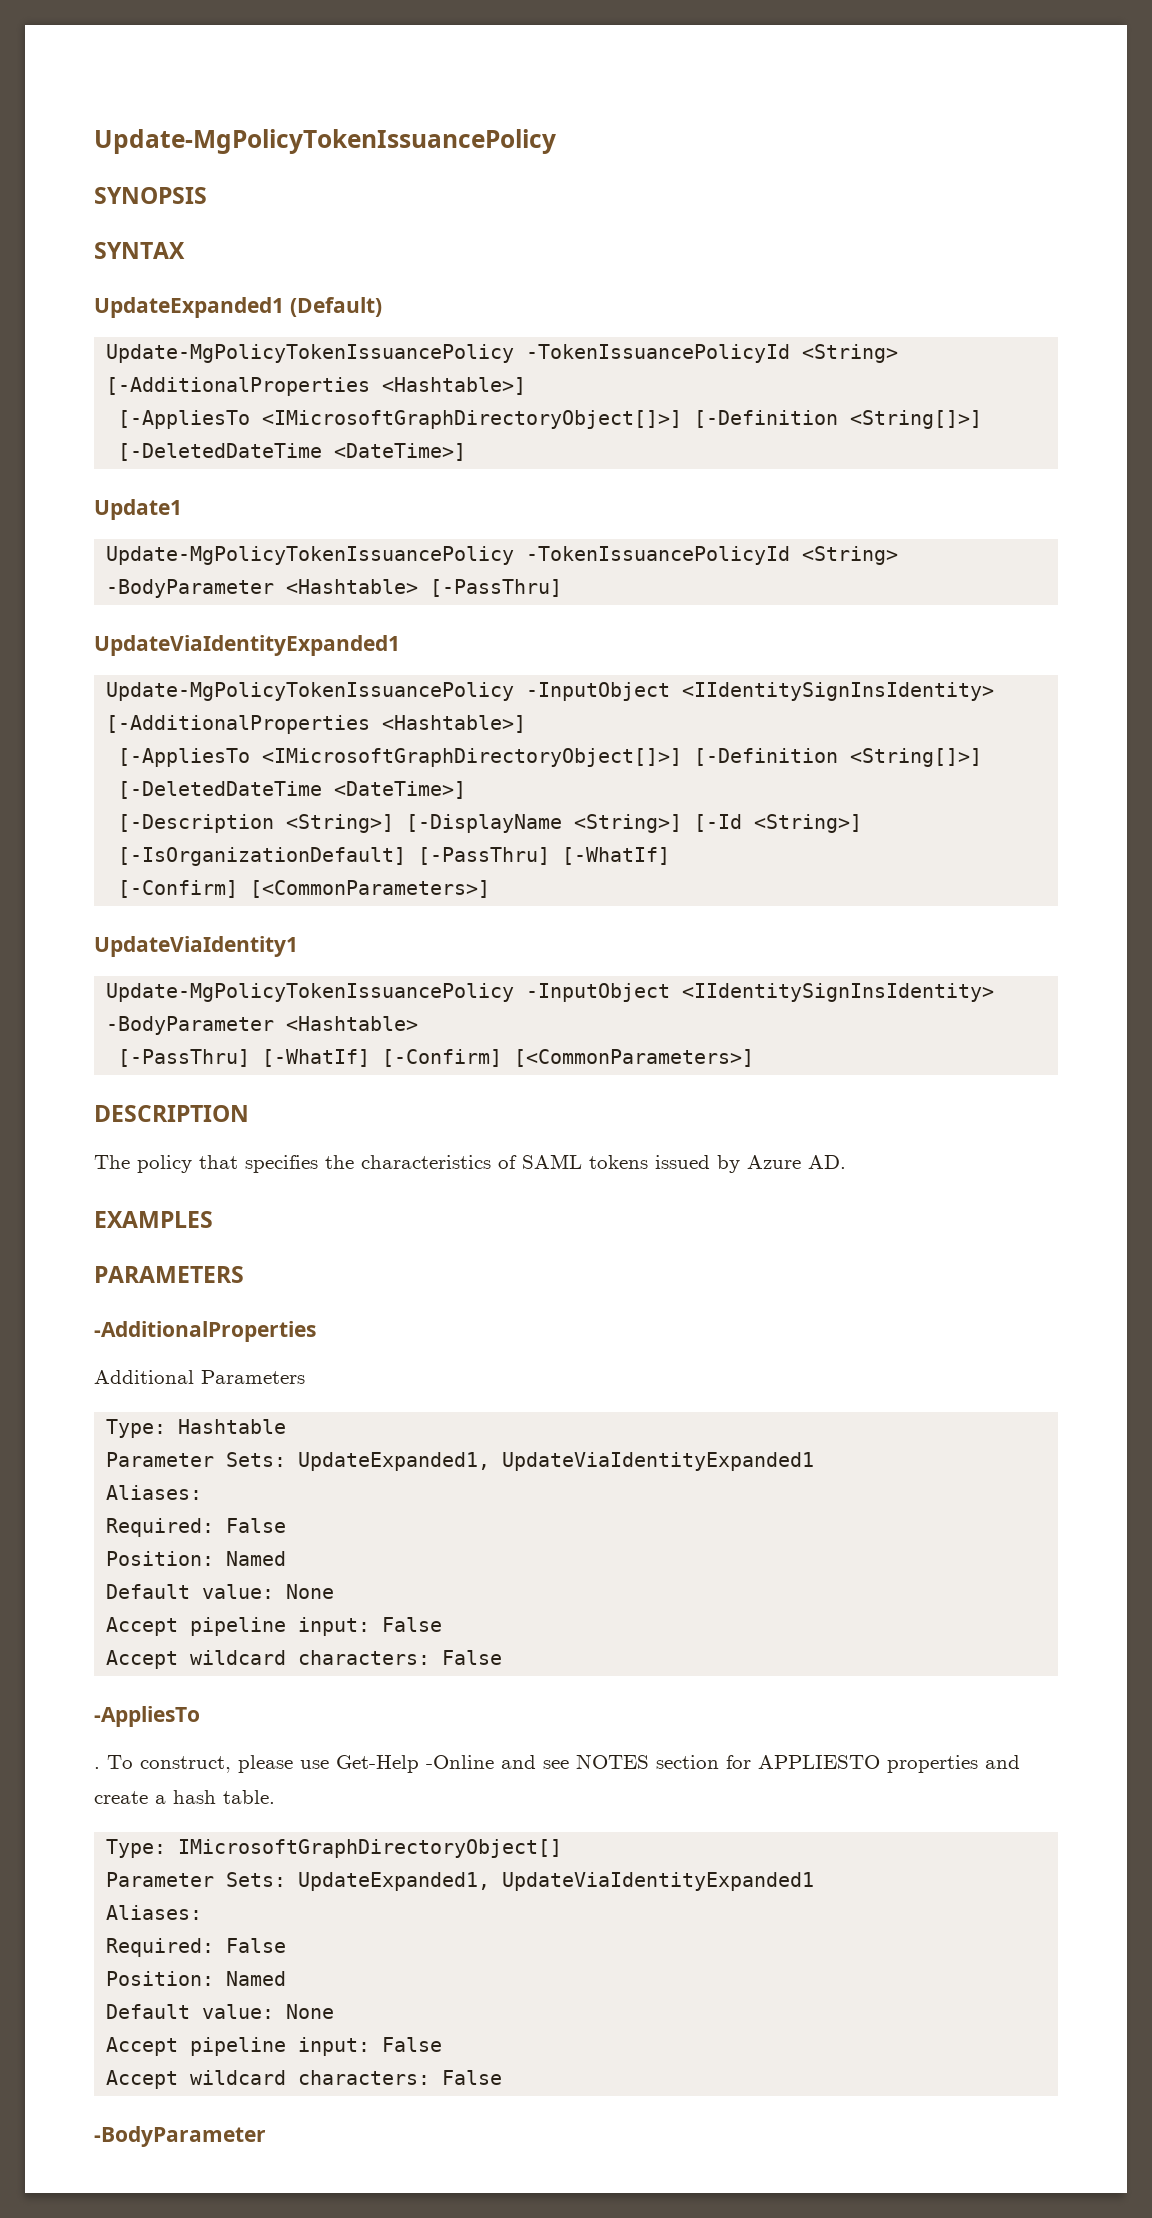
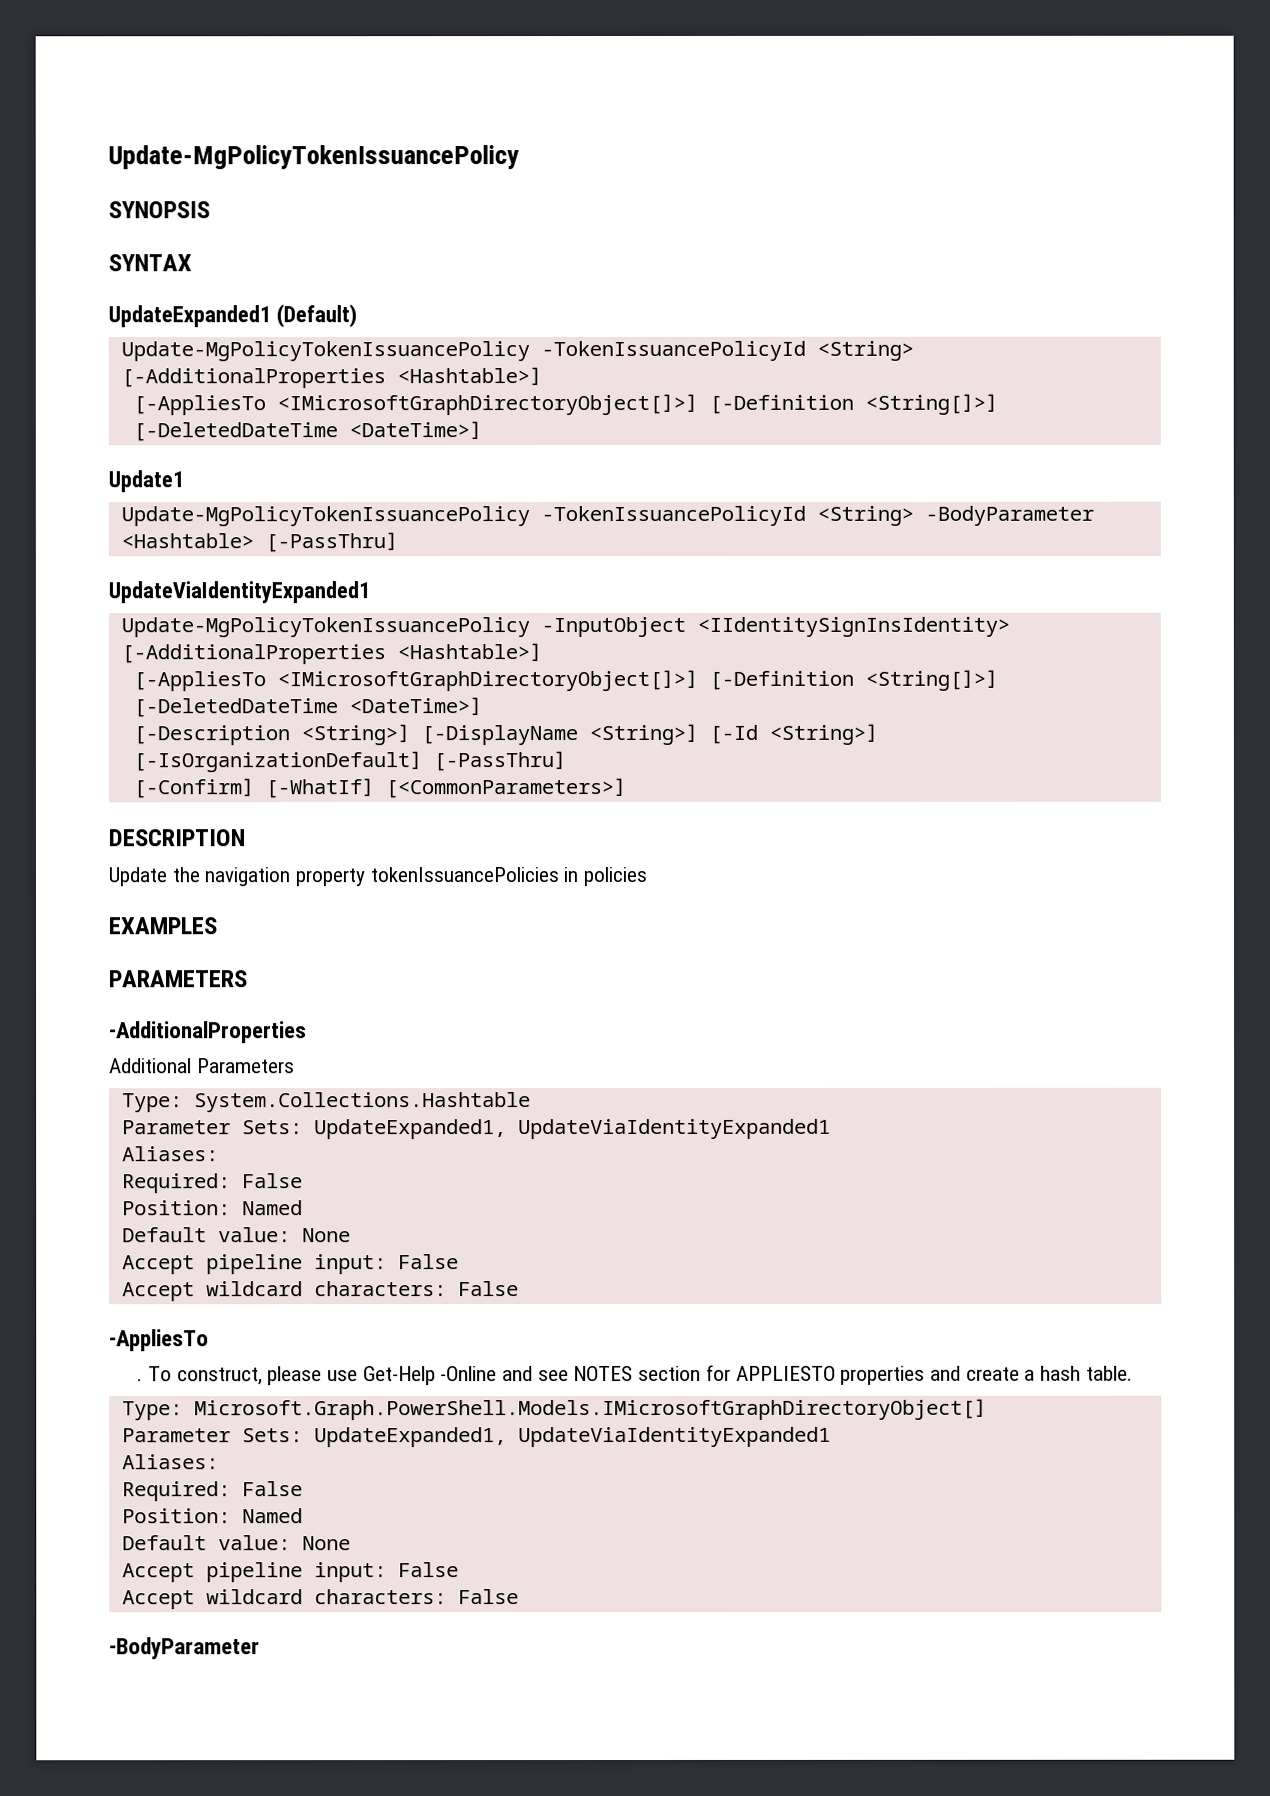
[562,847,671,865] [118,880,491,898] [94,936,298,957] [106,983,995,1002] [106,1016,419,1035] [118,1049,755,1067] [94,1105,249,1122] [94,1154,846,1173] [-WhatIf] // [-Confirm] [<CommonParameters>] // UpdateViaIdentity1 // Update-MgPolicyTokenIssuancePolicy -InputObject <IIdentitySignInsIdentity> -BodyParameter <Hashtable> // [-PassThru] [-WhatIf] [-Confirm] [<CommonParameters>] // DESCRIPTION // The policy that specifies the characteristics of SAML tokens issued by Azure AD. -> [132,778,626,799] [108,829,245,847] [108,866,648,887] // [-Confirm] [-WhatIf] [<CommonParameters>] // DESCRIPTION // Update the navigation property tokenIssuancePolicies in policies
[178,1419,287,1434] Hashtable -> [193,1092,531,1113] System.Collections.Hashtable
[178,1839,563,1858] IMicrosoftGraphDirectoryObject[] -> [193,1398,987,1421] Microsoft.Graph.PowerShell.Models.IMicrosoftGraphDirectoryObject[]

